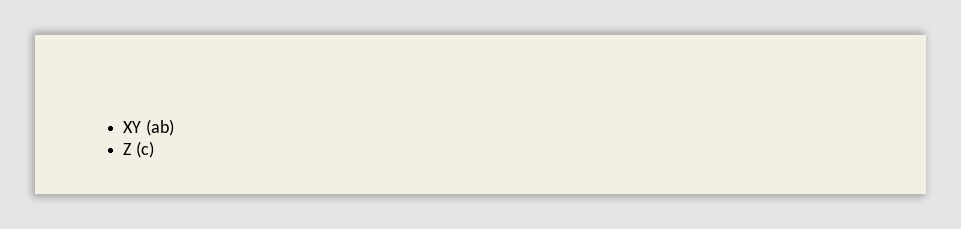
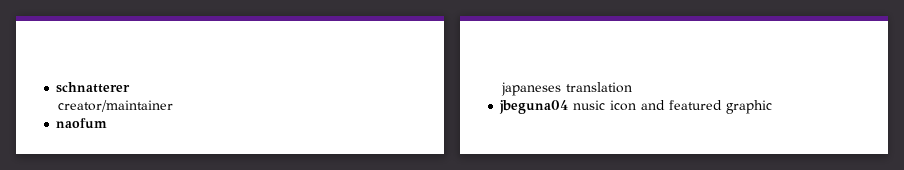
[123,119,174,136] [123,141,154,158] XY (ab) // Z (c) -> [56,82,131,93] [57,100,173,112] [56,118,108,129] [500,82,632,96] [499,100,773,114] schnatterer // creator/maintainer // naofum // japaneses translation // jbeguna04 nusic icon and featured graphic

